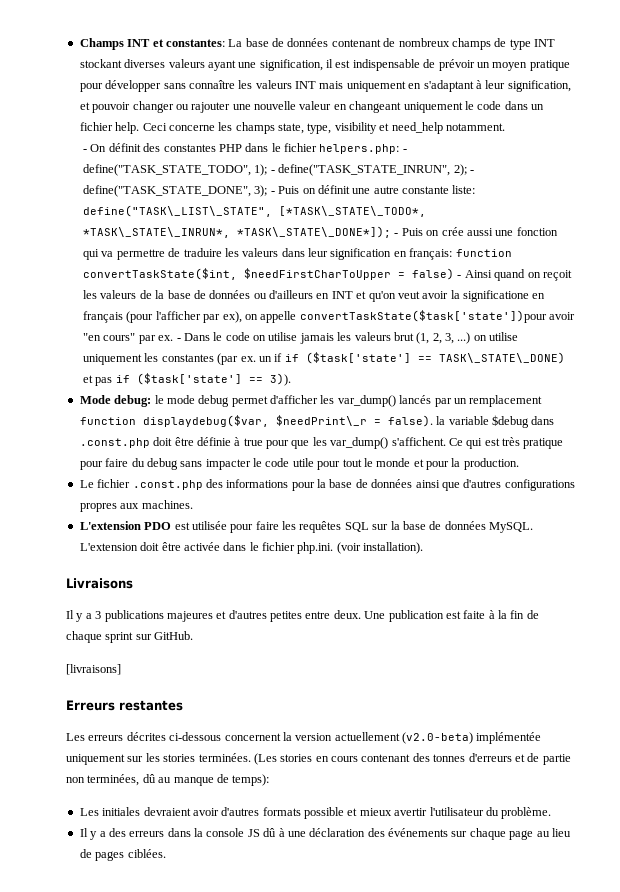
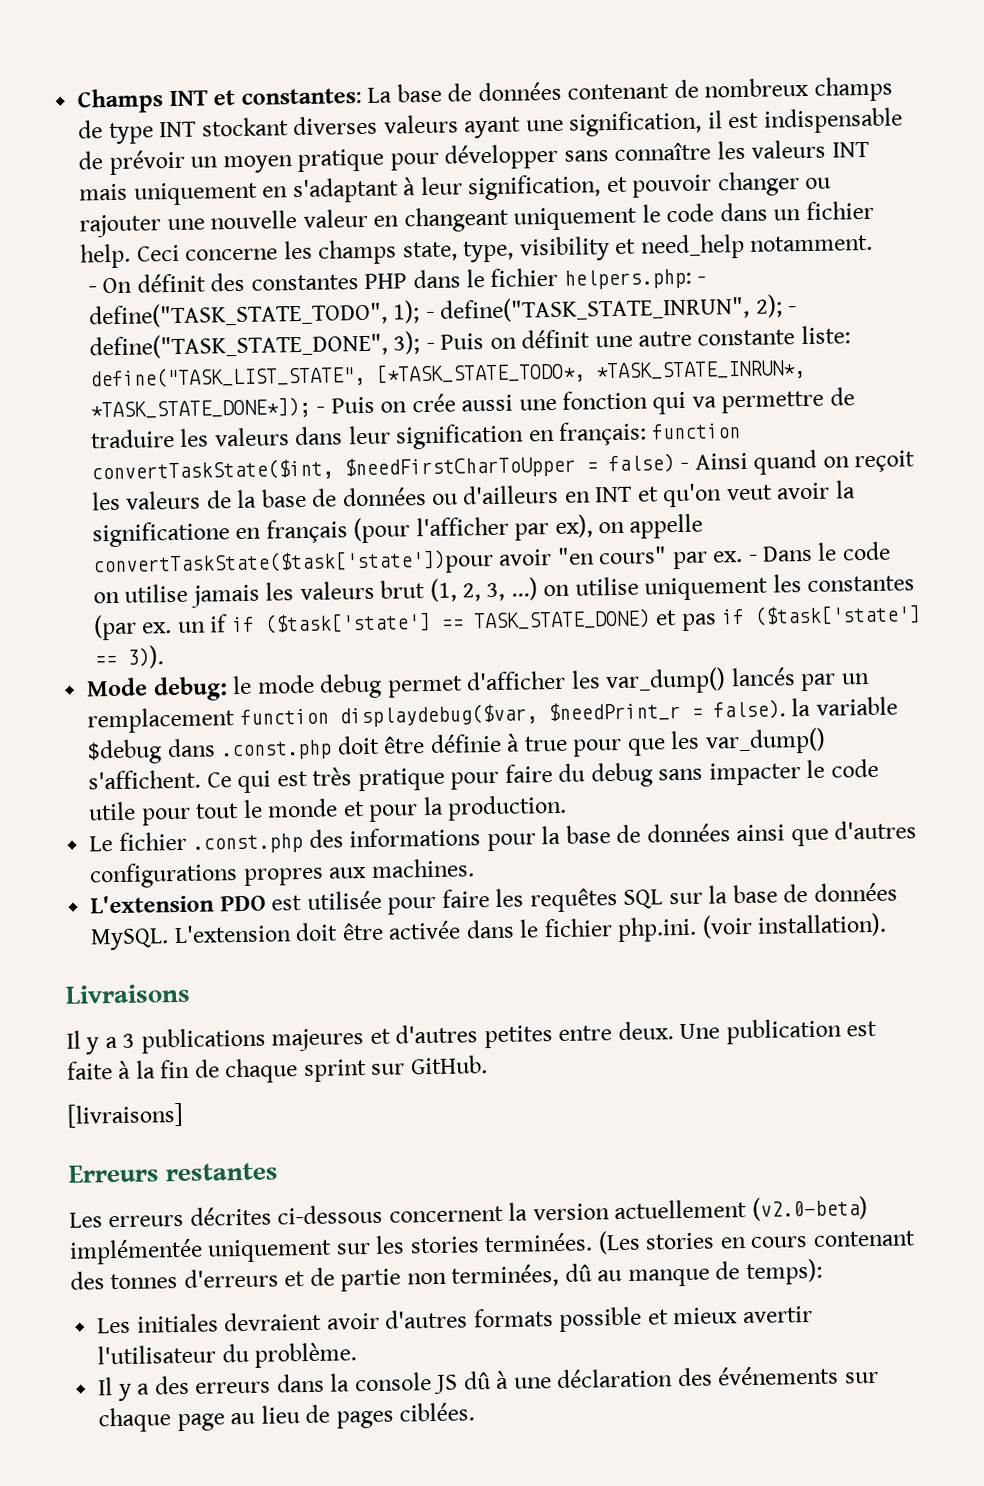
[83,205,427,217] [83,226,392,238] define("TASK\_LIST\_STATE", [*TASK\_STATE\_TODO*, *TASK\_STATE\_INRUN*, *TASK\_STATE\_DONE*]); -> [89,359,806,390] [89,396,311,421] define("TASK_LIST_STATE", [*TASK_STATE_TODO*, *TASK_STATE_INRUN*, *TASK_STATE_DONE*]);
[438,352,565,364] TASK\_STATE\_DONE) -> [472,608,651,631] TASK_STATE_DONE)
[275,415,367,426] $needPrint\_r -> [547,701,681,723] $needPrint_r

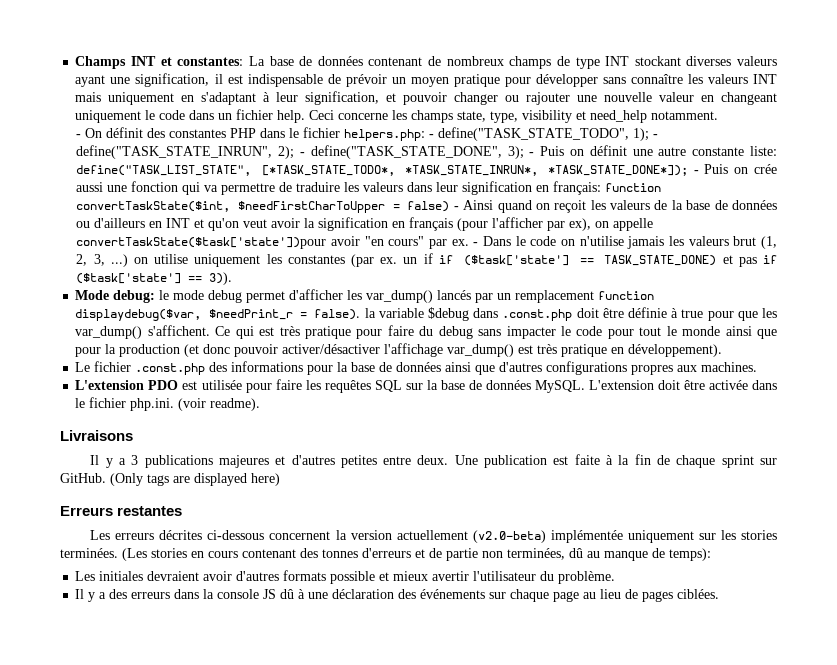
[91,521,230,548] significatione -> [318,217,389,231] signification
[124,583,189,603] utilise -> [579,236,624,246] n'utilise
[88,801,137,821] utile -> (603, 331) none
[342,794,568,822] et pour la production. -> [725,326,777,339] [75,343,723,357] ainsi que pour la production (et donc pouvoir activer/désactiver l'affichage var_dump() est très pratique en développement).
[757,912,888,938] installation). -> [210,398,261,411] readme).
[67,1102,184,1128] // [livraisons] -> [110,473,280,486] (Only tags are displayed here)

